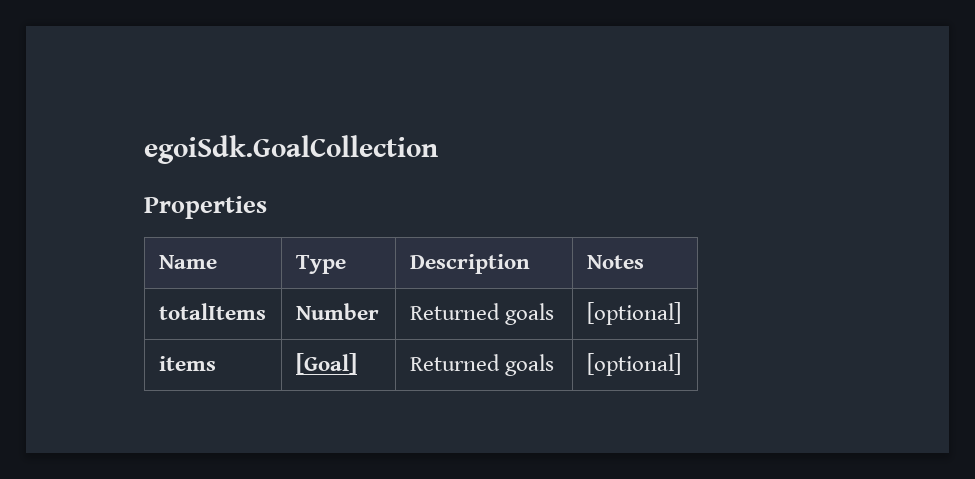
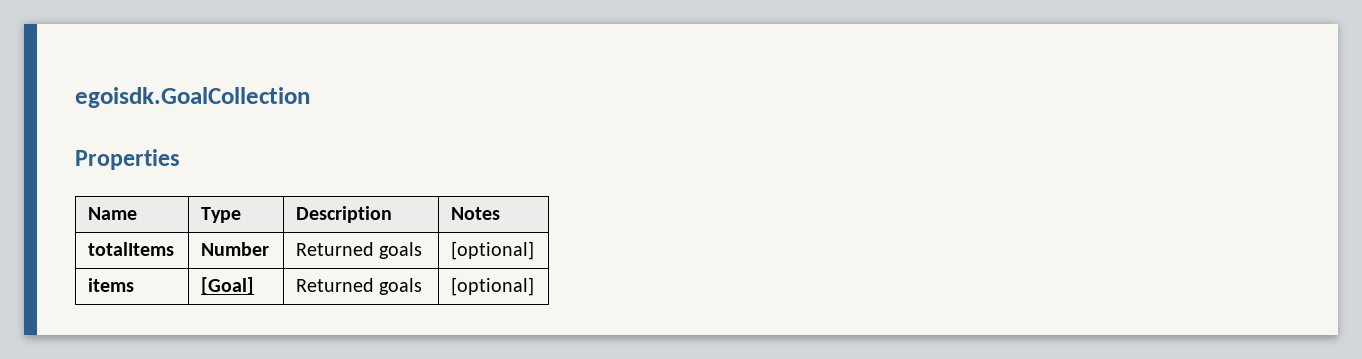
[144,135,438,164] egoiSdk.GoalCollection -> [75,87,310,108] egoisdk.GoalCollection

